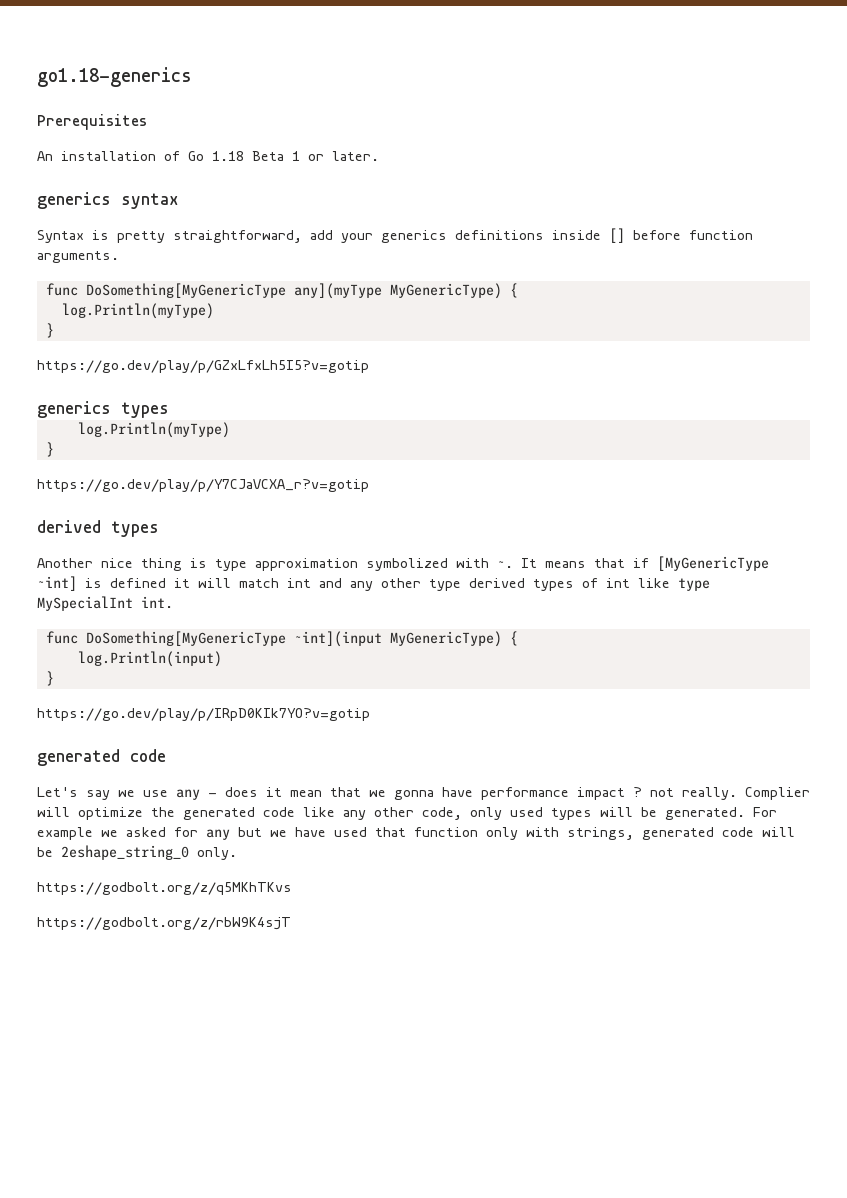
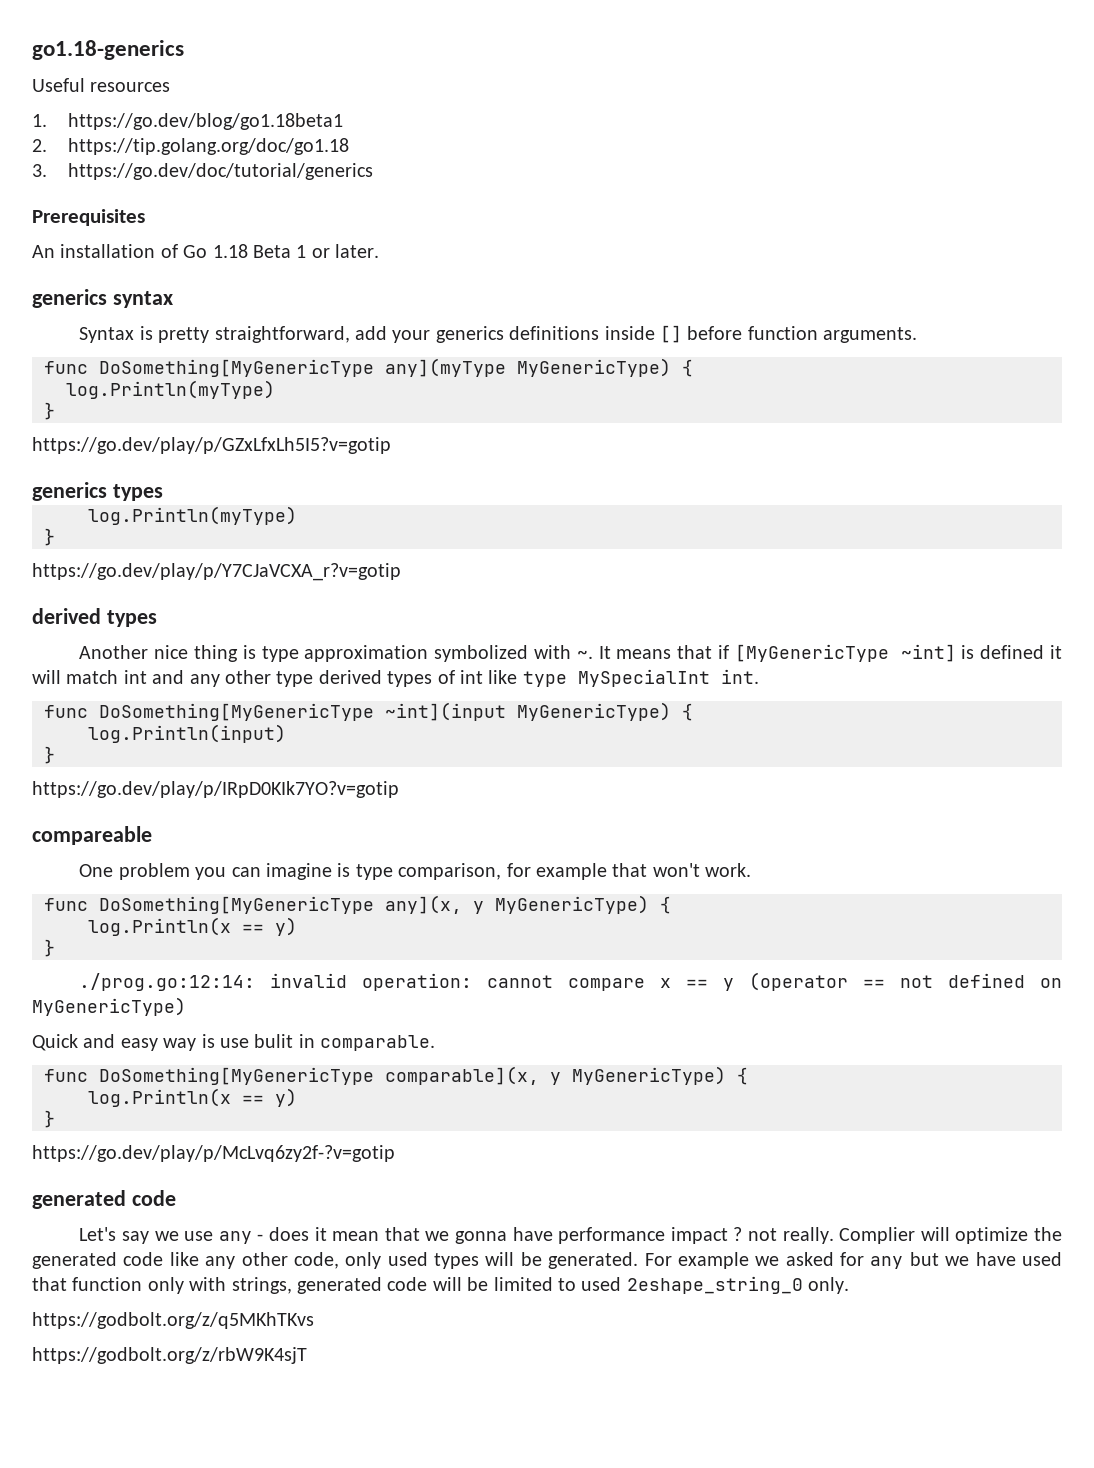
(192, 77) none -> [32,78,171,92] [32,113,343,130] [32,138,349,155] [32,163,373,180] // Useful resources // 1. https://go.dev/blog/go1.18beta1 // 2. https://tip.golang.org/doc/go1.18 // 3. https://go.dev/doc/tutorial/generics
(370, 714) none -> [32,826,152,845] [79,863,752,880] [44,895,671,914] [88,917,297,936] [44,939,55,957] [79,972,1063,991] [32,997,186,1016] [32,1034,436,1051] [44,1066,748,1085] [88,1088,297,1107] [44,1110,55,1128] [32,1145,395,1162] // compareable // One problem you can imagine is type comparison, for example that won't work. // func DoSomething[MyGenericType any](x, y MyGenericType) { // log.Println(x == y) // } // ./prog.go:12:14: invalid operation: cannot compare x == y (operator == not defined on MyGenericType) // Quick and easy way is use bulit in comparable. // func DoSomething[MyGenericType comparable](x, y MyGenericType) { // log.Println(x == y) // } // https://go.dev/play/p/McLvq6zy2f-?v=gotip
(53, 852) none -> [493,1277,622,1291] limited to used

